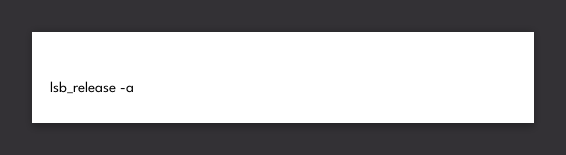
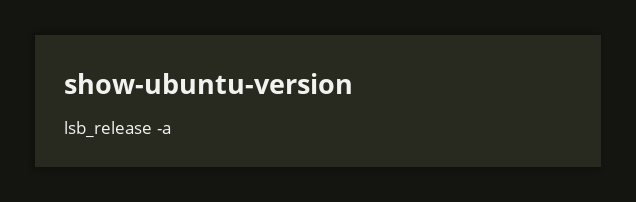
(50, 87) none -> [64,73,353,94] show-ubuntu-version //

